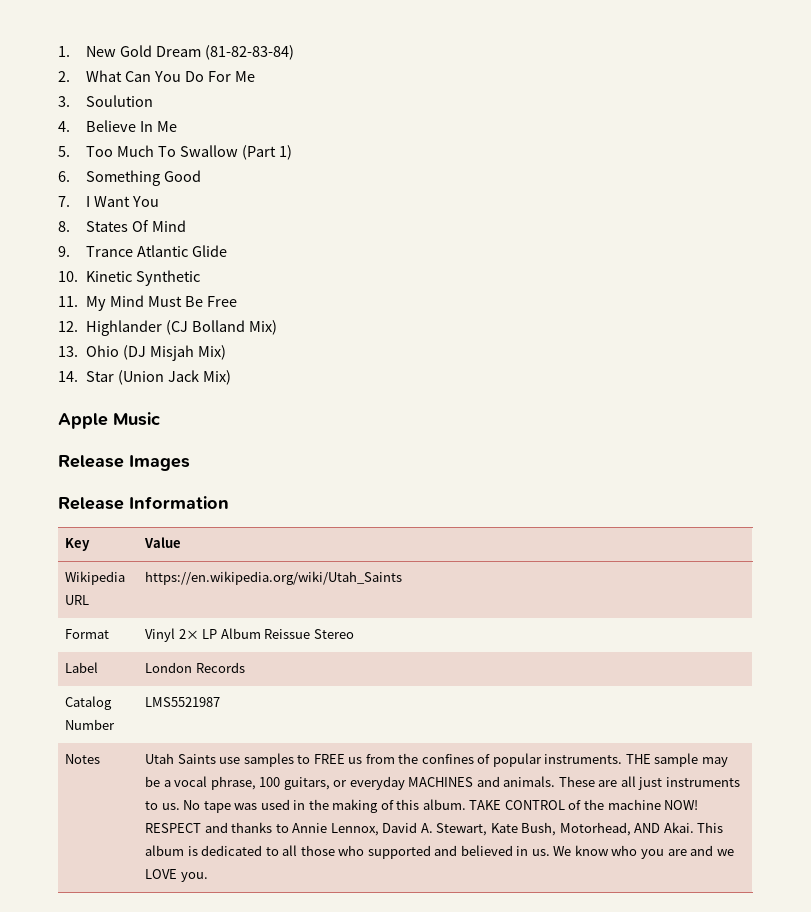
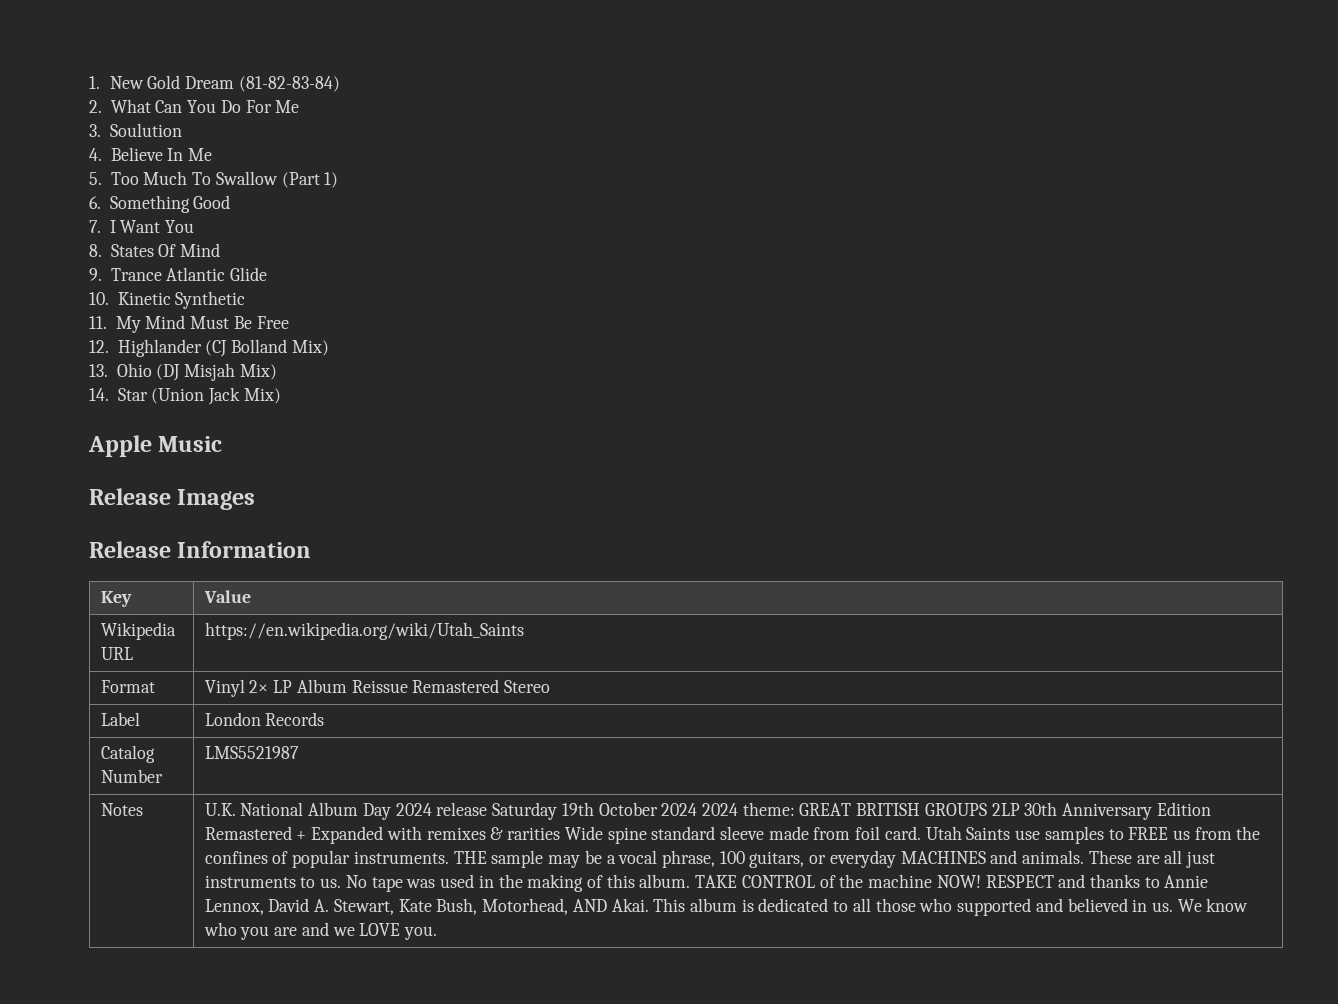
(311, 634) none -> [412,679,500,693] Remastered
(101, 759) none -> [204,802,1211,820] [204,826,921,844] U.K. National Album Day 2024 release Saturday 19th October 2024 2024 theme: GREAT BRITISH GROUPS 2LP 30th Anniversary Edition Remastered + Expanded with remixes & rarities Wide spine standard sleeve made from foil card.

